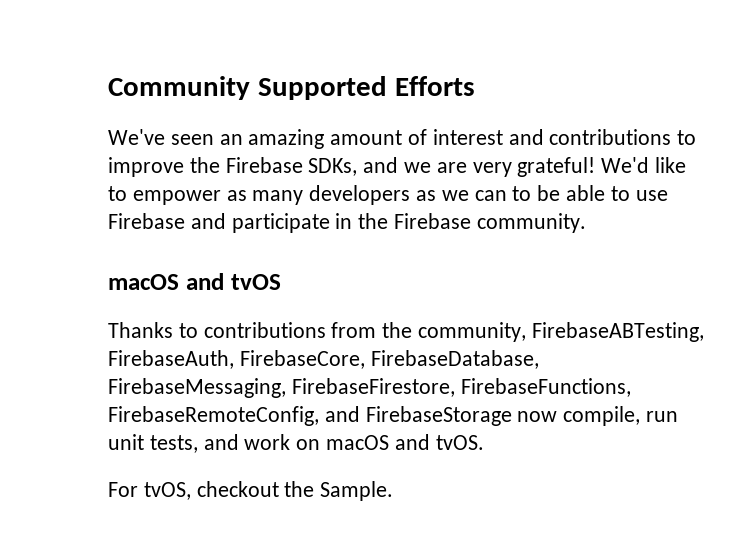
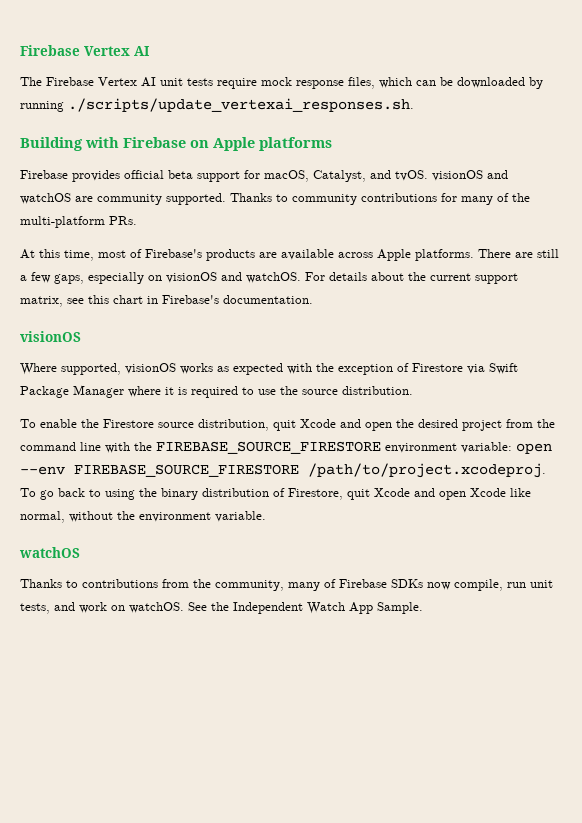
[108,76,475,100] [108,129,697,149] [108,157,687,177] [108,185,668,205] [108,213,586,233] [108,273,281,290] Community Supported Efforts // We've seen an amazing amount of interest and contributions to improve the Firebase SDKs, and we are very grateful! We'd like to empower as many developers as we can to be able to use Firebase and participate in the Firebase community. // macOS and tvOS -> [20,45,150,56] [20,77,543,89] [20,98,414,112] [20,137,332,151] [20,170,508,182] [20,193,530,205] [20,216,137,228] [20,249,559,261] [20,272,518,284] [20,295,313,307] [20,331,81,342] [20,363,518,375] [20,385,413,398] [20,419,555,431] [20,441,552,454] [20,463,546,478] [20,488,531,500] [20,511,266,523] [19,547,80,558] Firebase Vertex AI // The Firebase Vertex AI unit tests require mock response files, which can be downloaded by running ./scripts/update_vertexai_responses.sh. // Building with Firebase on Apple platforms // Firebase provides official beta support for macOS, Catalyst, and tvOS. visionOS and watchOS are community supported. Thanks to community contributions for many of the multi-platform PRs. // At this time, most of Firebase's products are available across Apple platforms. There are still a few gaps, especially on visionOS and watchOS. For details about the current support matrix, see this chart in Firebase's documentation. // visionOS // Where supported, visionOS works as expected with the exception of Firestore via Swift Package Manager where it is required to use the source distribution. // To enable the Firestore source distribution, quit Xcode and open the desired project from the command line with the FIREBASE_SOURCE_FIRESTORE environment variable: open --env FIREBASE_SOURCE_FIRESTORE /path/to/project.xcodeproj. To go back to using the binary distribution of Firestore, quit Xcode and open Xcode like normal, without the environment variable. // watchOS
[531,322,704,342] [108,350,539,369] [108,378,631,398] [108,406,512,426] FirebaseABTesting, FirebaseAuth, FirebaseCore, FirebaseDatabase, FirebaseMessaging, FirebaseFirestore, FirebaseFunctions, FirebaseRemoteConfig, and FirebaseStorage -> [288,579,423,591] many of Firebase SDKs
[326,434,484,450] [108,481,315,500] macOS and tvOS. // For tvOS, checkout the -> [129,602,373,614] watchOS. See the Independent Watch App

